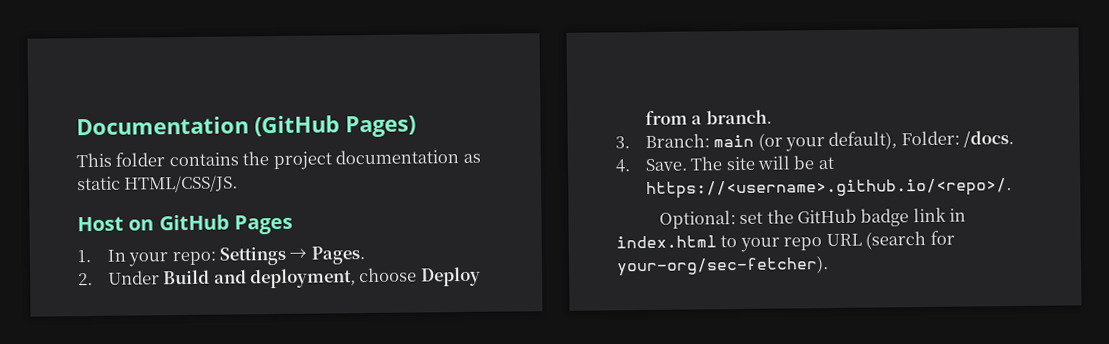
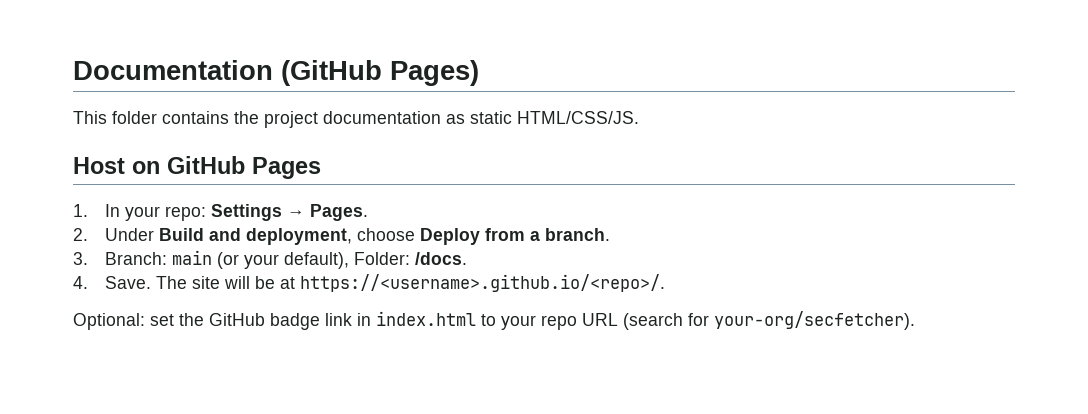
[616,255,829,277] your-org/sec-fetcher). -> [714,311,915,330] your-org/secfetcher).

